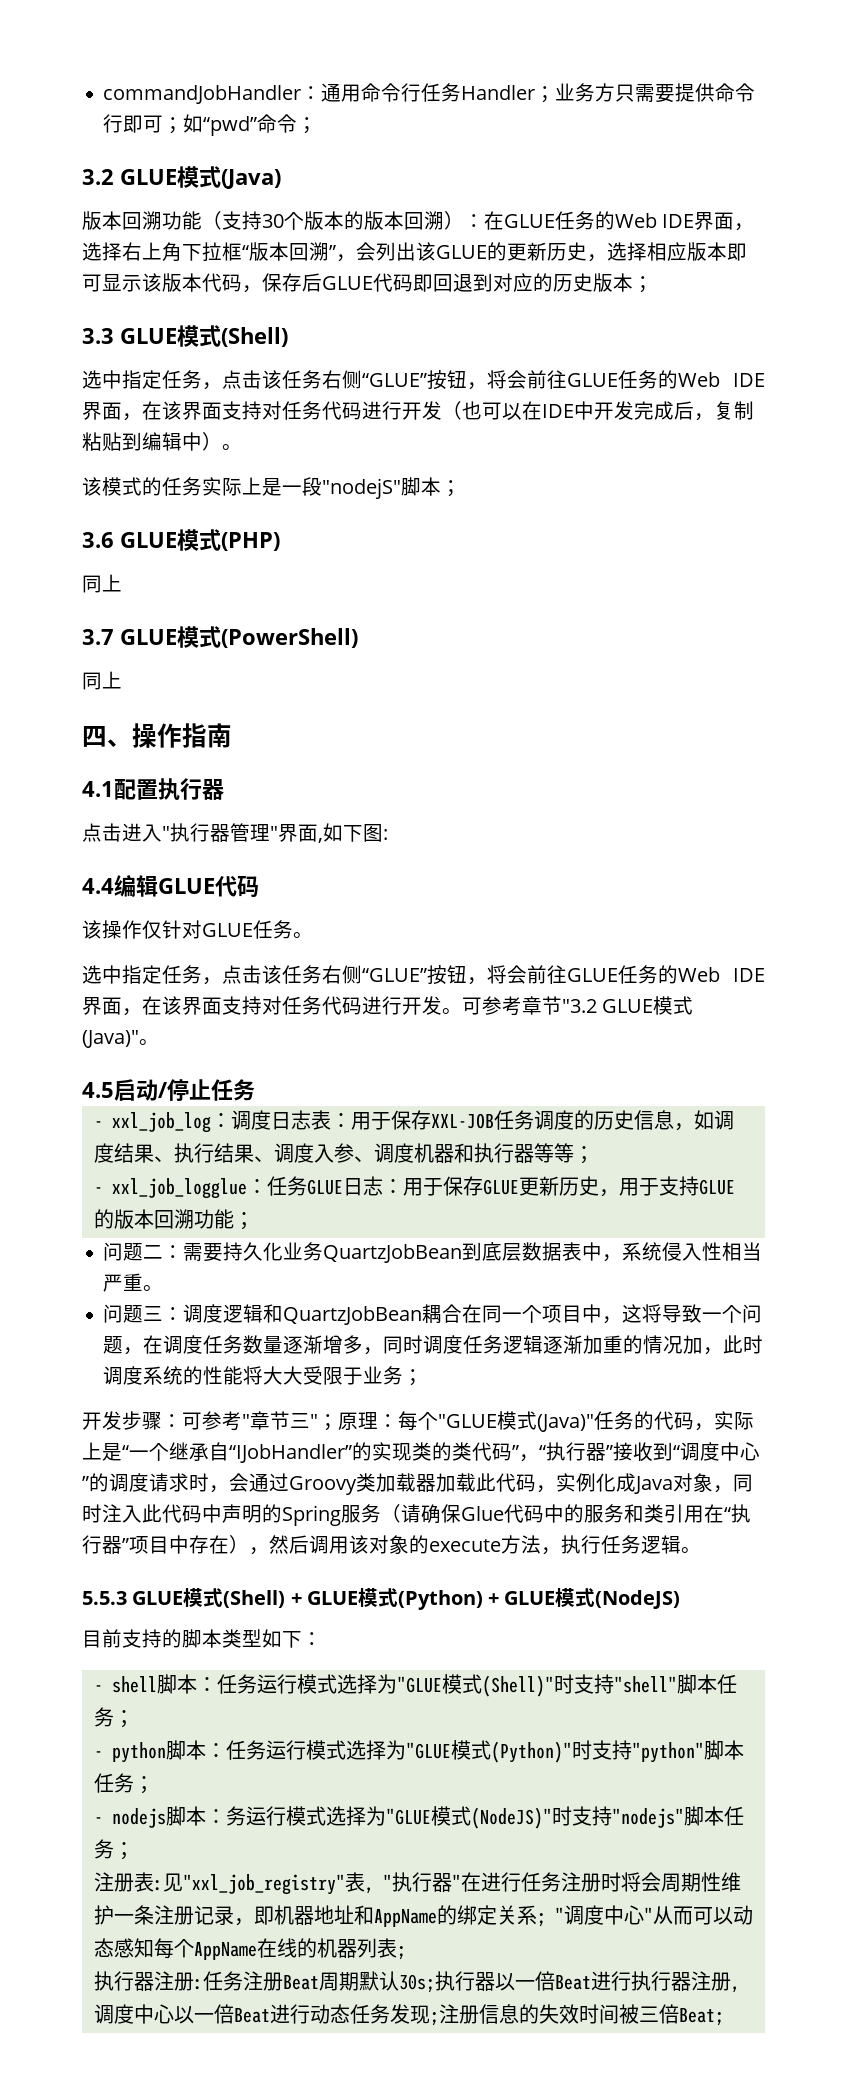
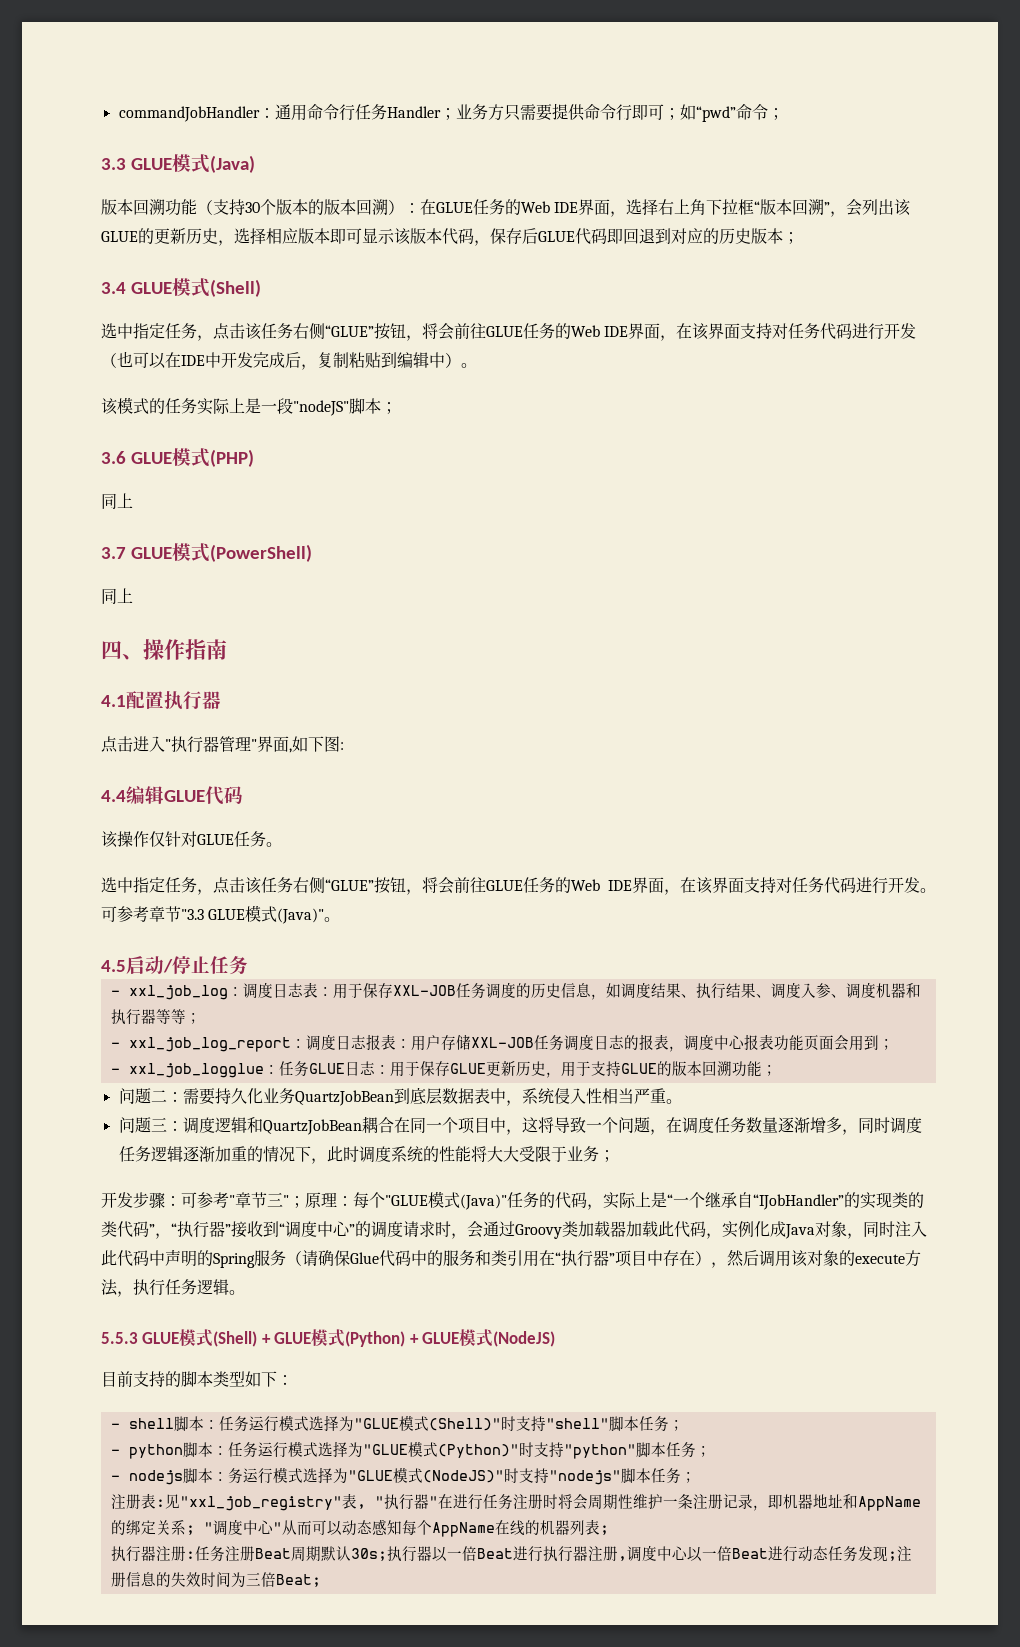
[82,169,114,185] 3.2 -> [101,158,126,170] 3.3
[82,328,114,344] 3.3 -> [101,282,126,294] 3.4
[322,478,401,499] "nodejS" -> [293,400,349,416] "nodeJS"
[562,999,597,1013] "3.2 -> [181,909,204,920] "3.3
(594, 1155) none -> [110,1034,894,1052] // - xxl_job_log_report：调度日志报表：用户存储XXL-JOB任务调度日志的报表，调度中心报表功能页面会用到；
[683,1335,704,1354] 加 -> [294,1146,311,1162] 下
[618,2004,639,2024] 被 -> [230,1572,246,1587] 为

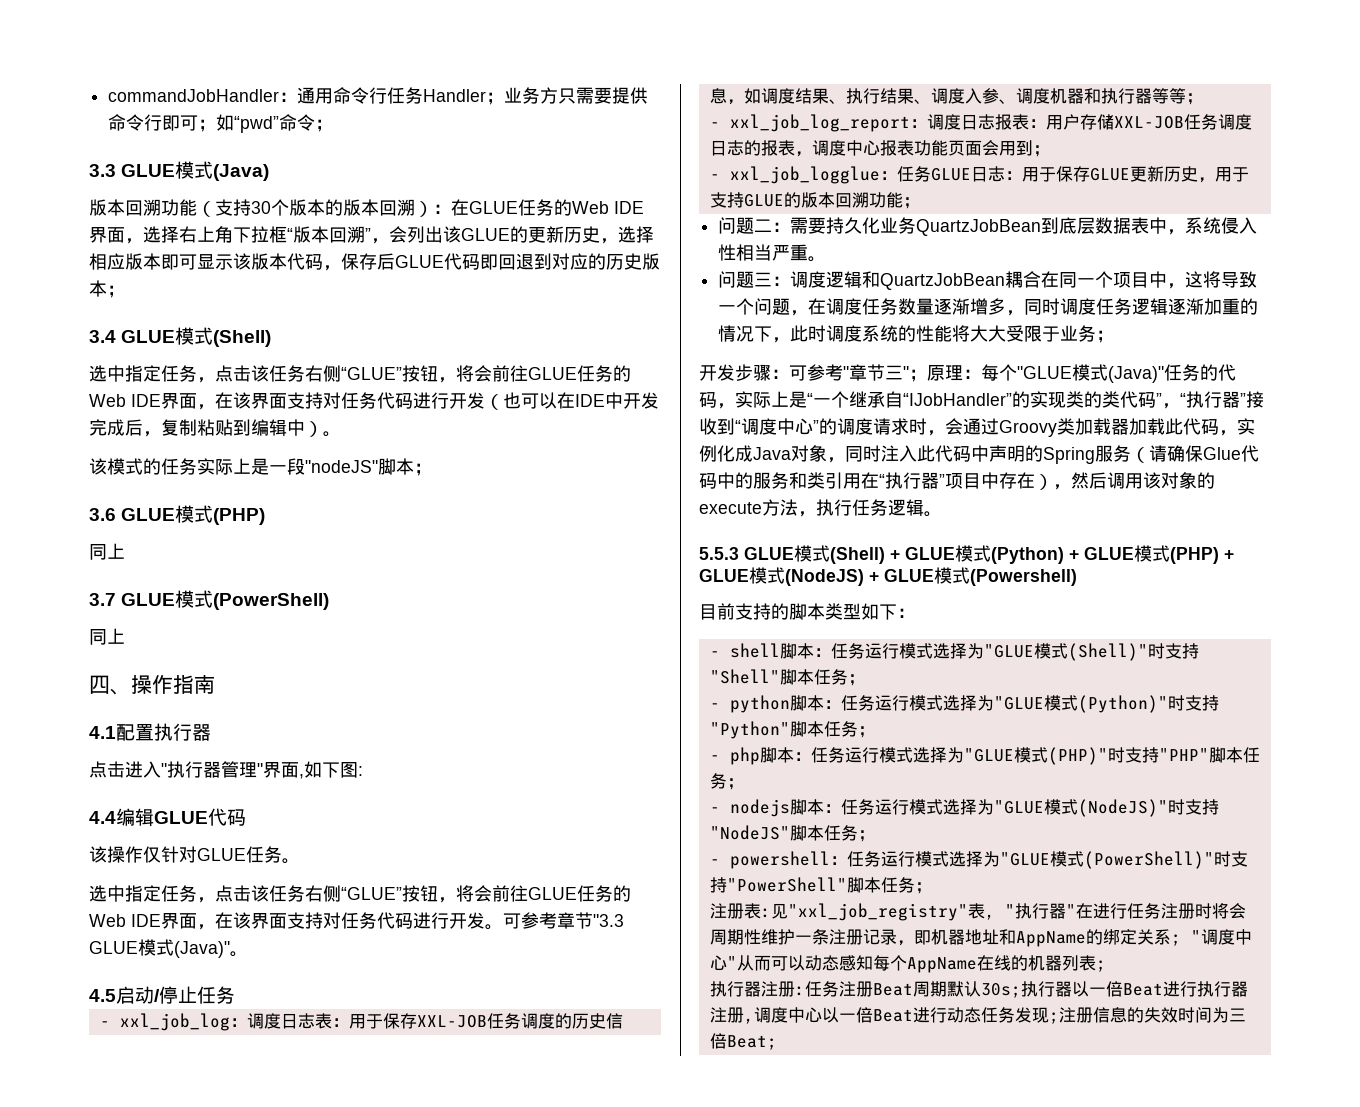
[493,1331,556,1347] (NodeJS) -> [1170,547,1234,564] [699,567,1077,586] (PHP) + GLUE模式(NodeJS) + GLUE模式(Powershell)
[545,1418,609,1429] "shell" -> [709,669,780,684] "Shell"
[563,1444,636,1459] "python" -> [709,721,875,739] [709,747,1209,765] "Python"脚本任务； // - php脚本：任务运行模式选择为"GLUE模式(PHP)"时支持"PHP"
(228, 1476) none -> [840,799,858,815] 任
[548,1470,621,1485] "nodejs" -> [709,825,875,842] [709,851,1248,869] [709,877,847,893] "NodeJS"脚本任务； // - powershell：任务运行模式选择为"GLUE模式(PowerShell)"时支持"PowerShell"

